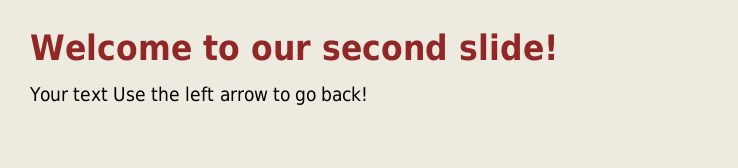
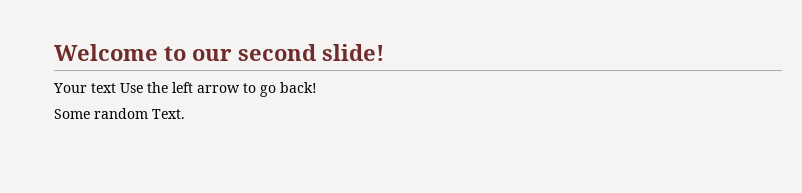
(369, 94) none -> [54,108,185,119] // Some random Text.

